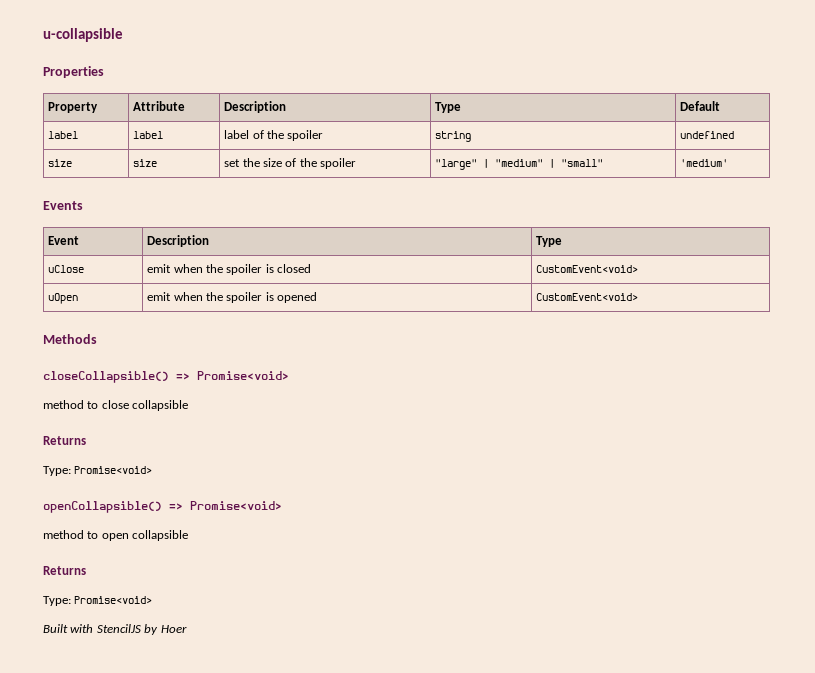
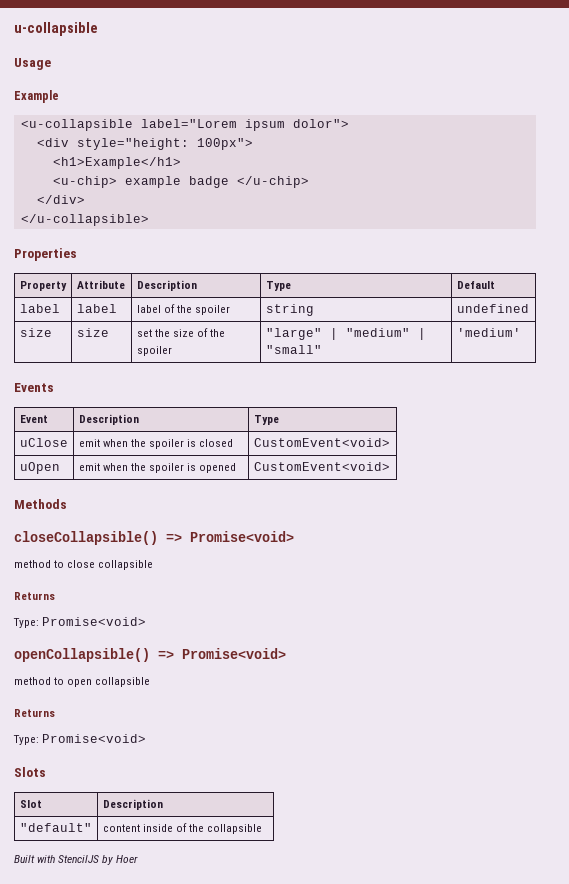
(123, 35) none -> [14,58,51,70] [14,90,59,103] [20,119,349,131] [36,138,253,150] [52,157,181,169] [52,176,309,188] [36,195,85,204] [20,214,149,226] // Usage // Example // <u-collapsible label="Lorem ipsum dolor"> // <div style="height: 100px"> // <h1>Example</h1> // <u-chip> example badge </u-chip> // </div> // </u-collapsible>
(153, 600) none -> [14,767,46,777] [19,800,42,808] [102,799,163,810] [19,823,92,832] [102,823,262,834] // Slots // Slot | Description // "default" | content inside of the collapsible

